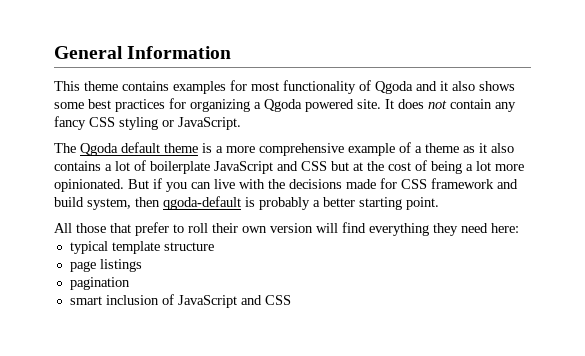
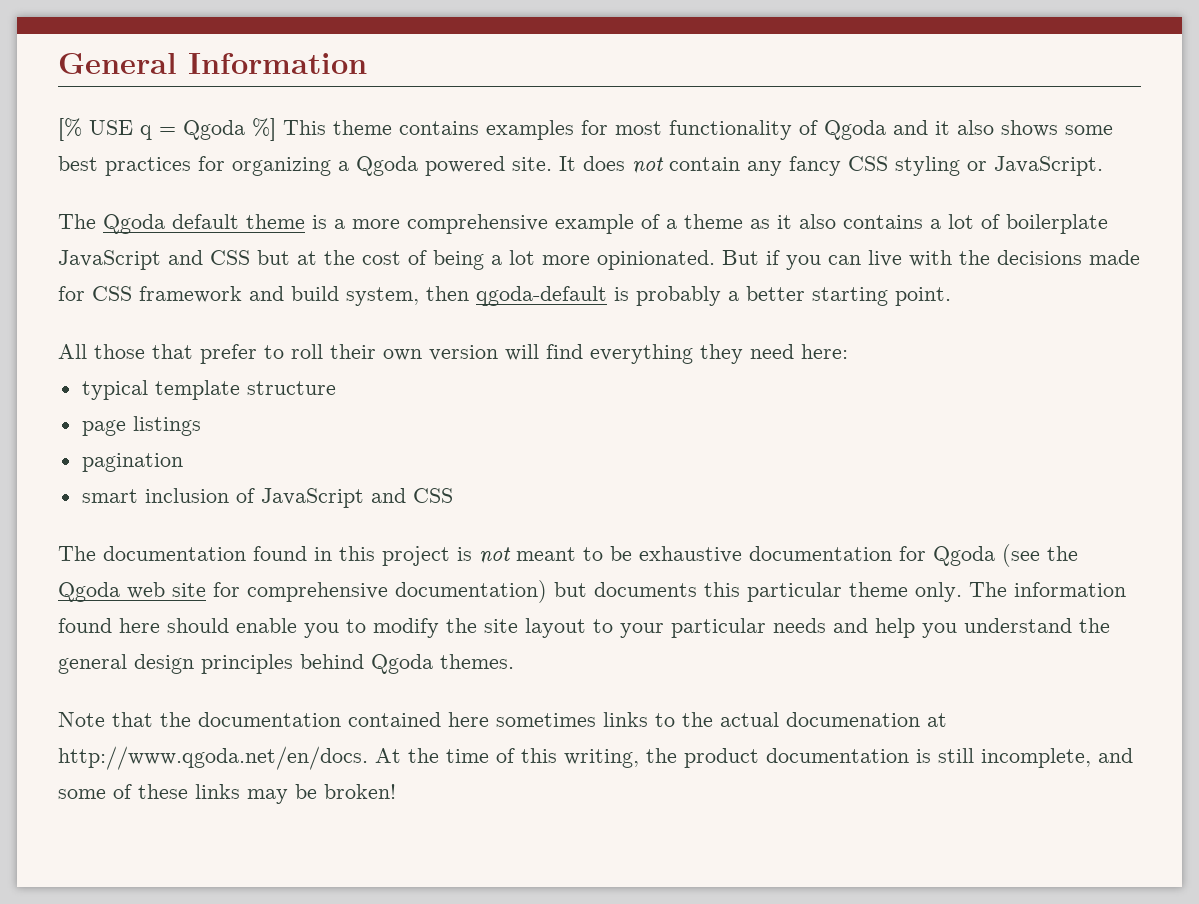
(232, 52) none -> [58,118,276,141] [% USE q = Qgoda %]
(291, 300) none -> [58,544,1078,567] [58,580,1126,603] [58,618,1110,638] [58,654,514,674] [58,712,947,727] [58,746,1133,770] [58,784,396,804] // The documentation found in this project is not meant to be exhaustive documentation for Qgoda (see the Qgoda web site for comprehensive documentation) but documents this particular theme only. The information found here should enable you to modify the site layout to your particular needs and help you understand the general design principles behind Qgoda themes. // Note that the documentation contained here sometimes links to the actual documenation at http://www.qgoda.net/en/docs. At the time of this writing, the product documentation is still incomplete, and some of these links may be broken!

